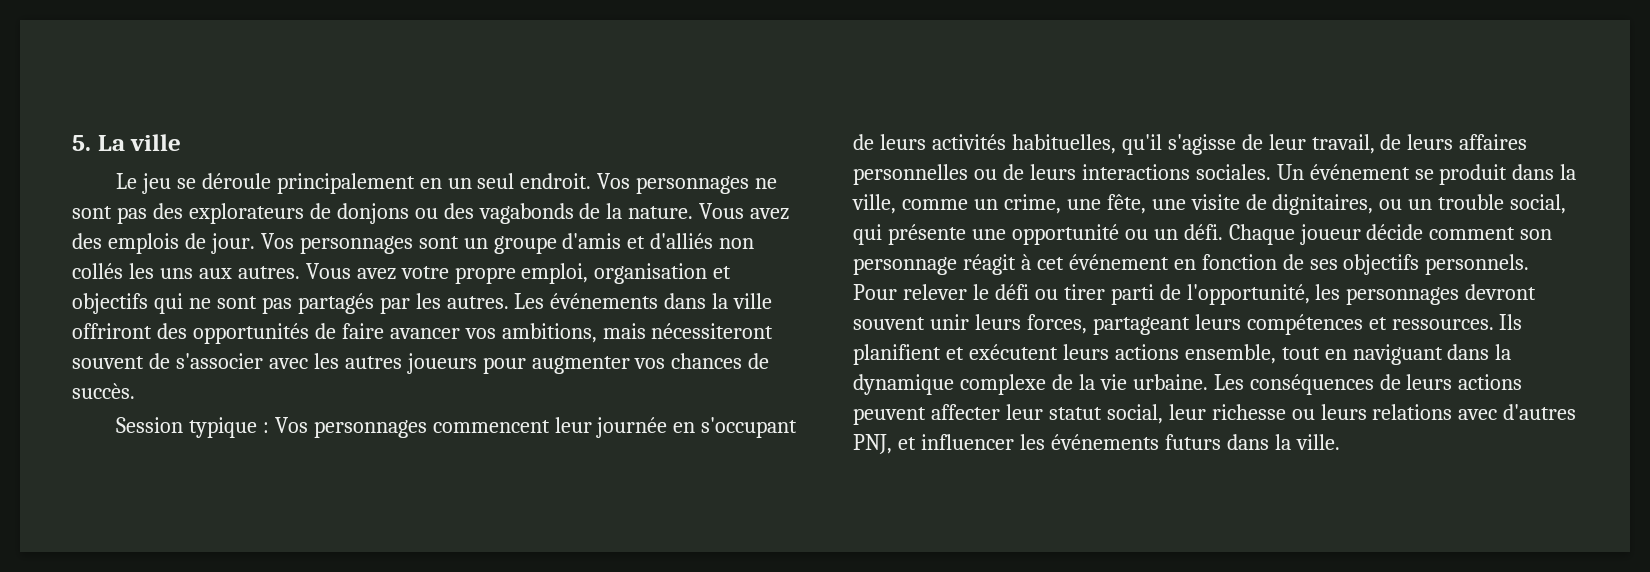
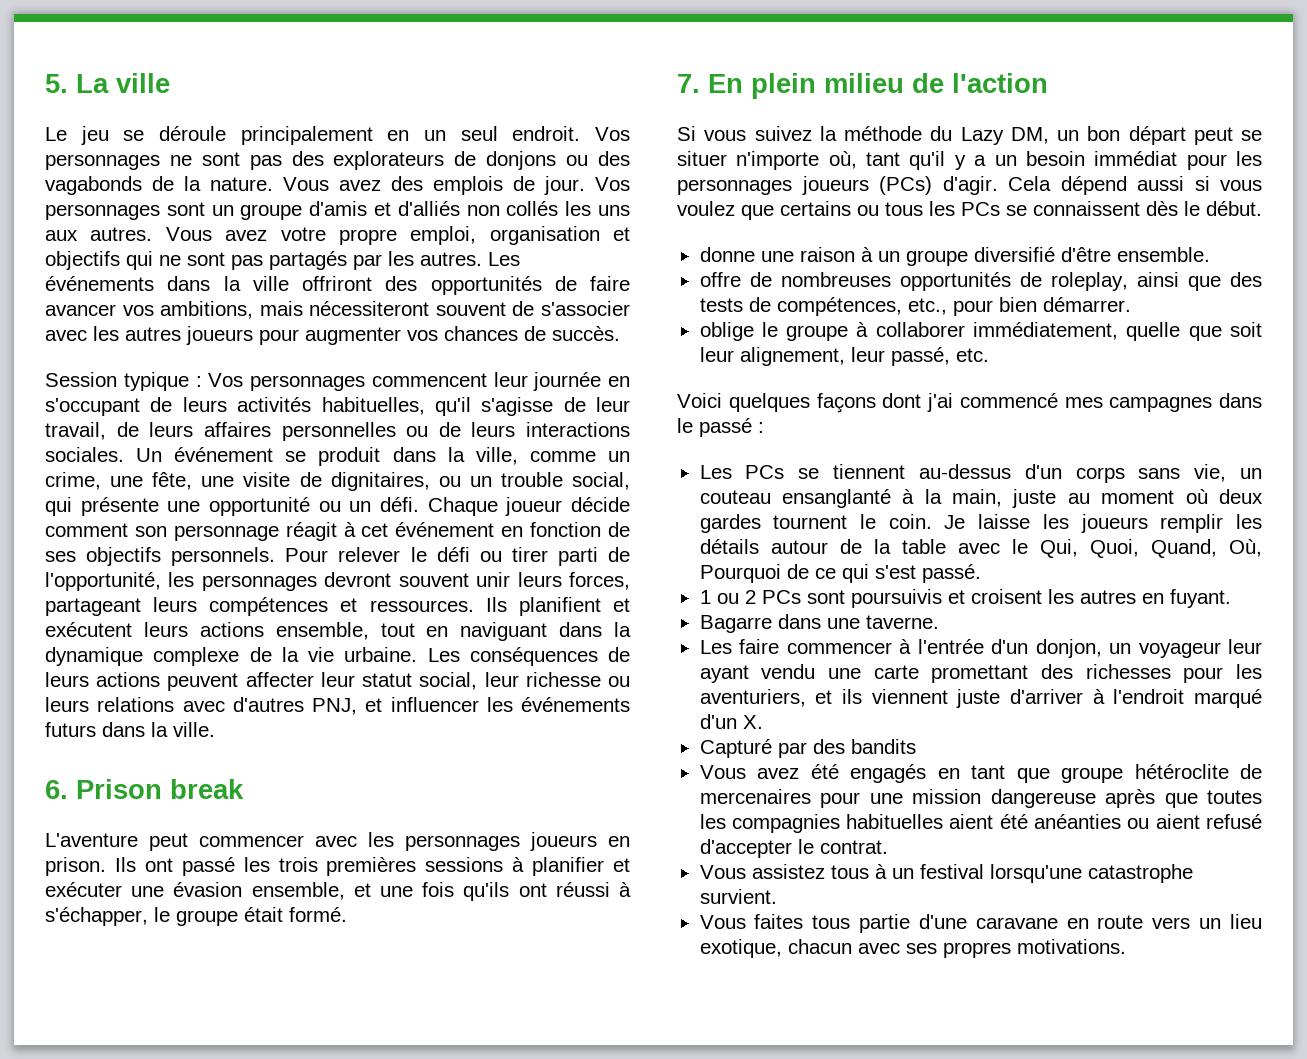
(1340, 442) none -> [45,779,244,799] [45,832,630,851] [45,857,630,876] [45,882,631,901] [45,907,347,926] [677,73,1048,99] [677,126,1262,145] [677,151,1262,170] [677,176,1262,195] [677,201,1262,220] [699,247,1210,266] [699,272,1262,291] [699,297,1131,316] [699,322,1262,341] [699,347,989,366] [677,393,1262,413] [677,418,764,437] [699,464,1262,483] [699,489,1263,508] [699,514,1263,533] [699,539,1262,558] [699,564,981,583] [699,589,1231,608] [699,614,939,633] [699,639,1262,658] [699,664,1262,683] [699,689,1262,708] [699,714,763,729] [699,739,916,758] [699,764,1262,783] [699,789,1262,808] [699,814,1262,833] [699,839,888,858] [699,864,1193,883] [699,889,777,904] [699,914,1263,933] [699,939,1126,958] // 6. Prison break // L'aventure peut commencer avec les personnages joueurs en prison. Ils ont passé les trois premières sessions à planifier et exécuter une évasion ensemble, et une fois qu'ils ont réussi à s'échapper, le groupe était formé. // 7. En plein milieu de l'action // Si vous suivez la méthode du Lazy DM, un bon départ peut se situer n'importe où, tant qu'il y a un besoin immédiat pour les personnages joueurs (PCs) d'agir. Cela dépend aussi si vous voulez que certains ou tous les PCs se connaissent dès le début. // donne une raison à un groupe diversifié d'être ensemble. // offre de nombreuses opportunités de roleplay, ainsi que des tests de compétences, etc., pour bien démarrer. // oblige le groupe à collaborer immédiatement, quelle que soit leur alignement, leur passé, etc. // Voici quelques façons dont j'ai commencé mes campagnes dans le passé : // Les PCs se tiennent au-dessus d'un corps sans vie, un couteau ensanglanté à la main, juste au moment où deux gardes tournent le coin. Je laisse les joueurs remplir les détails autour de la table avec le Qui, Quoi, Quand, Où, Pourquoi de ce qui s'est passé. // 1 ou 2 PCs sont poursuivis et croisent les autres en fuyant. // Bagarre dans une taverne. // Les faire commencer à l'entrée d'un donjon, un voyageur leur ayant vendu une carte promettant des richesses pour les aventuriers, et ils viennent juste d'arriver à l'endroit marqué d'un X. // Capturé par des bandits // Vous avez été engagés en tant que groupe hétéroclite de mercenaires pour une mission dangereuse après que toutes les compagnies habituelles aient été anéanties ou aient refusé d'accepter le contrat. // Vous assistez tous à un festival lorsqu'une catastrophe survient. // Vous faites tous partie d'une caravane en route vers un lieu exotique, chacun avec ses propres motivations.

